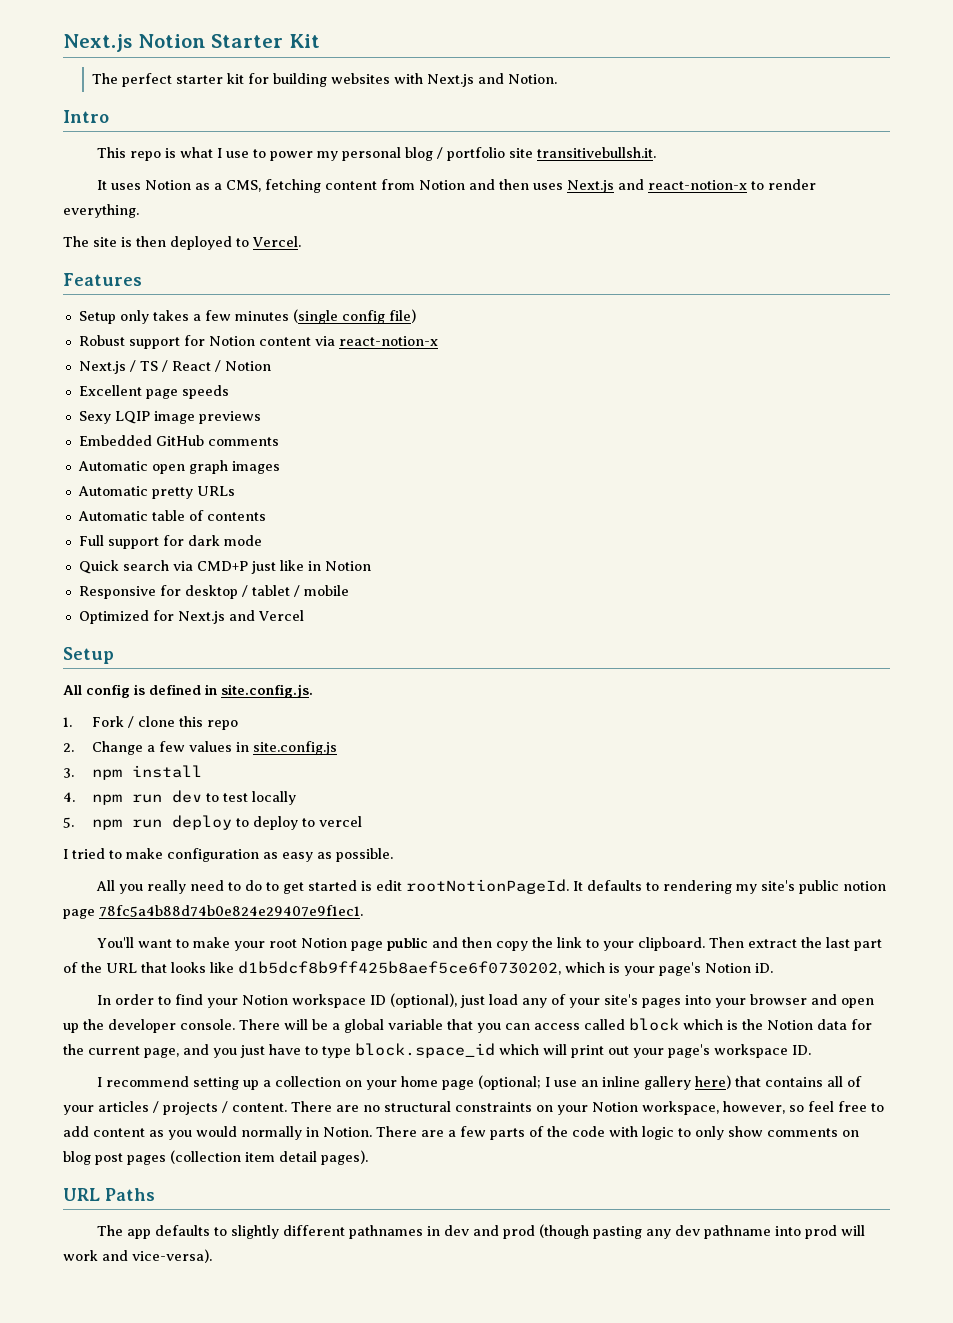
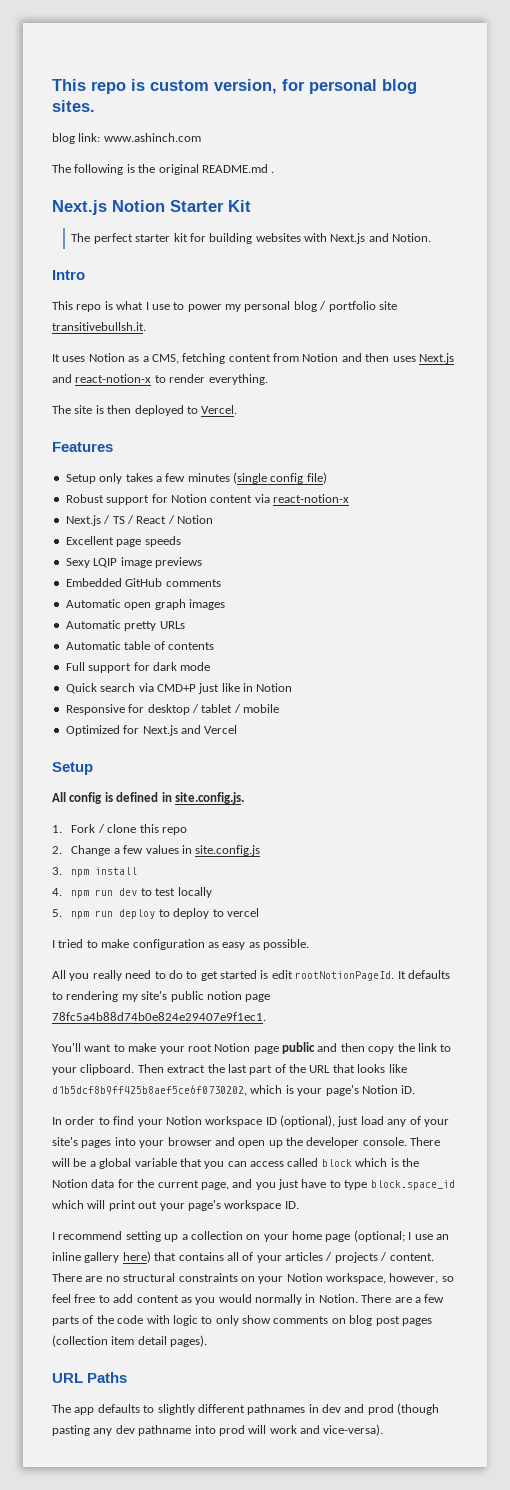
(63, 43) none -> [52,79,417,94] [52,100,95,112] [52,133,201,144] [52,164,275,175] This repo is custom version, for personal blog sites. // blog link: www.ashinch.com // The following is the original README.md . //

